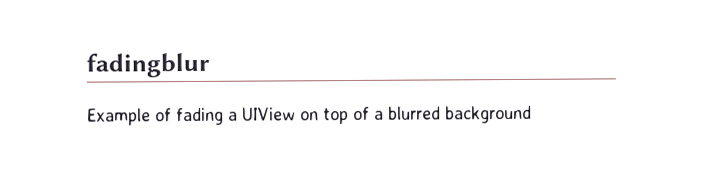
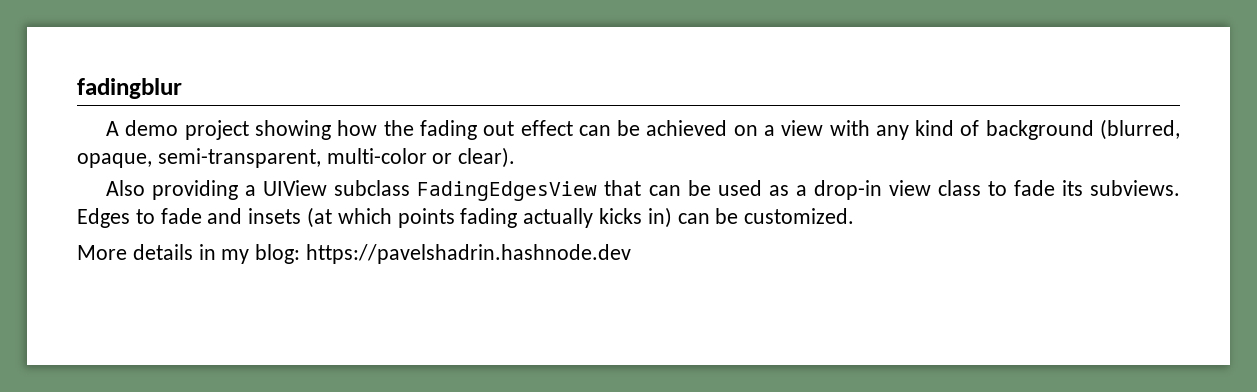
[87,105,532,126] Example of fading a UIView on top of a blurred background -> [106,119,1180,140] [77,147,516,168] [106,180,1180,201] [77,207,855,228] [77,244,632,264] A demo project showing how the fading out effect can be achieved on a view with any kind of background (blurred, opaque, semi-transparent, multi-color or clear). // Also providing a UIView subclass FadingEdgesView that can be used as a drop-in view class to fade its subviews. Edges to fade and insets (at which points fading actually kicks in) can be customized. // More details in my blog: https://pavelshadrin.hashnode.dev

